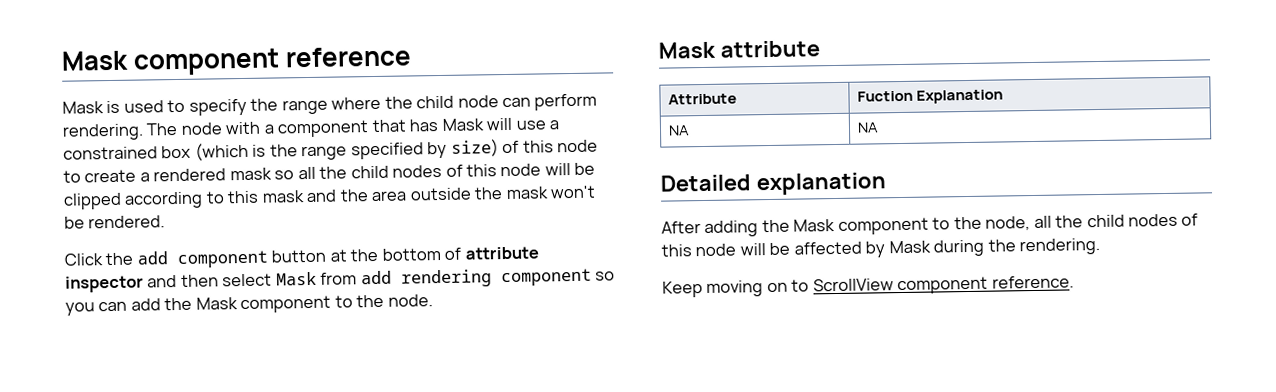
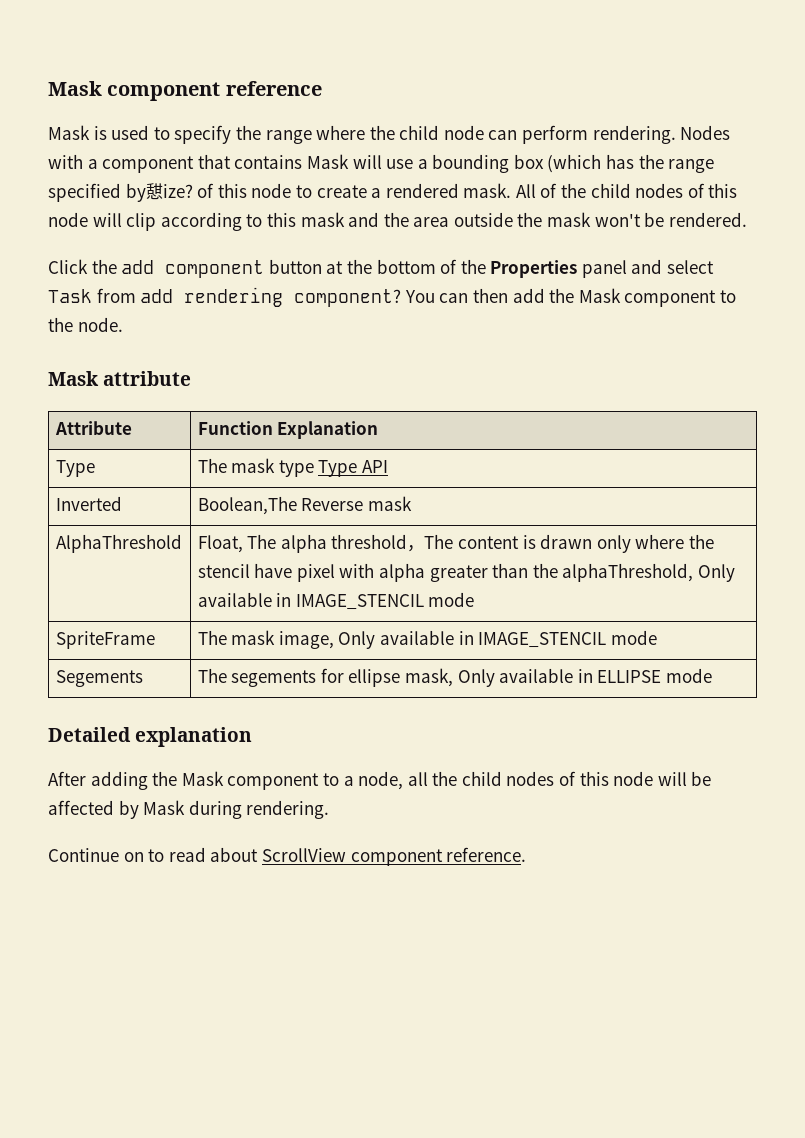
[146,122,223,136] The node -> [680,125,731,140] Nodes
[409,119,439,132] has -> [234,155,303,169] contains
[63,146,158,160] constrained -> [432,154,510,173] bounding
[252,144,267,157] is -> [606,154,635,169] has
[450,139,499,157] size) -> [145,183,193,200] 憇ize?
[229,162,596,181] [63,192,122,210] mask so all the child nodes of this node will be clipped -> [463,183,738,198] [48,212,157,231] mask. All of the child nodes of this node will clip
[464,246,539,260] [65,268,616,293] [65,301,128,316] attribute inspector and then select Mask from add rendering component so you can -> [460,259,715,278] [48,287,508,307] the Properties panel and select Task from add rendering component? You can then
[856,90,913,102] Fuction -> [197,421,273,435] Function
[667,125,690,136] [856,122,879,133] NA | NA -> [55,460,95,477] [197,458,389,477] [55,496,122,511] [197,496,412,515] [55,534,182,553] [197,534,715,553] [197,563,736,582] [197,592,475,610] [55,631,155,649] [197,630,657,649] [55,670,143,687] [197,668,713,687] Type | The mask type Type API // Inverted | Boolean,The Reverse mask // AlphaThreshold | Float, The alpha threshold，The content is drawn only where the stencil have pixel with alpha greater than the alphaThreshold, Only available in IMAGE_STENCIL mode // SpriteFrame | The mask image, Only available in IMAGE_STENCIL mode // Segements | The segements for ellipse mask, Only available in ELLIPSE mode
[953,216,982,230] the -> [343,776,354,786] a
[987,239,1016,252] the -> (242, 809) none
[662,279,810,298] Keep moving on to -> [48,847,259,862] Continue on to read about

